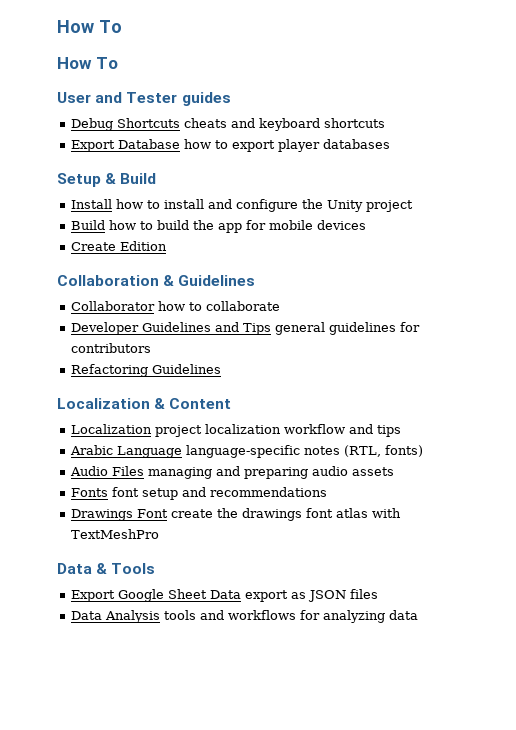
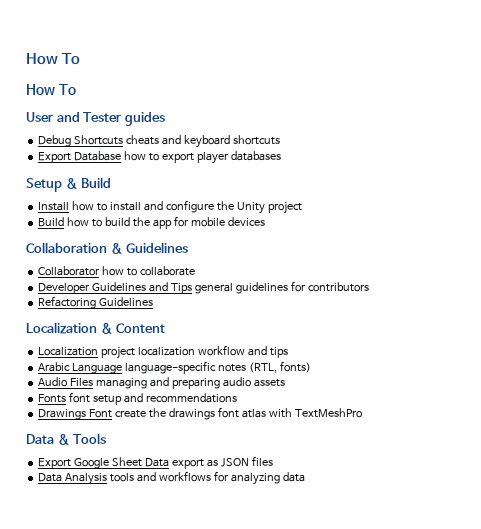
[71,241,168,251] // Create Edition -> (265, 221) none

